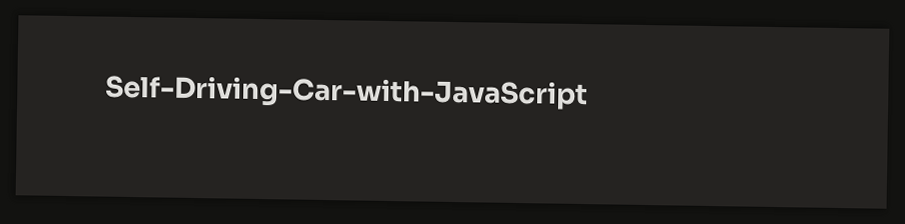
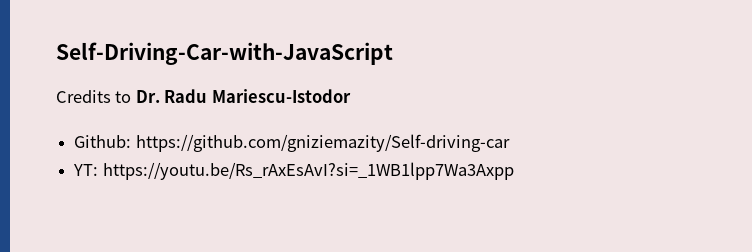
(588, 92) none -> [56,89,351,103] [74,134,510,152] [73,162,514,180] // Credits to Dr. Radu Mariescu-Istodor // Github: https://github.com/gniziemazity/Self-driving-car // YT: https://youtu.be/Rs_rAxEsAvI?si=_1WB1lpp7Wa3Axpp

